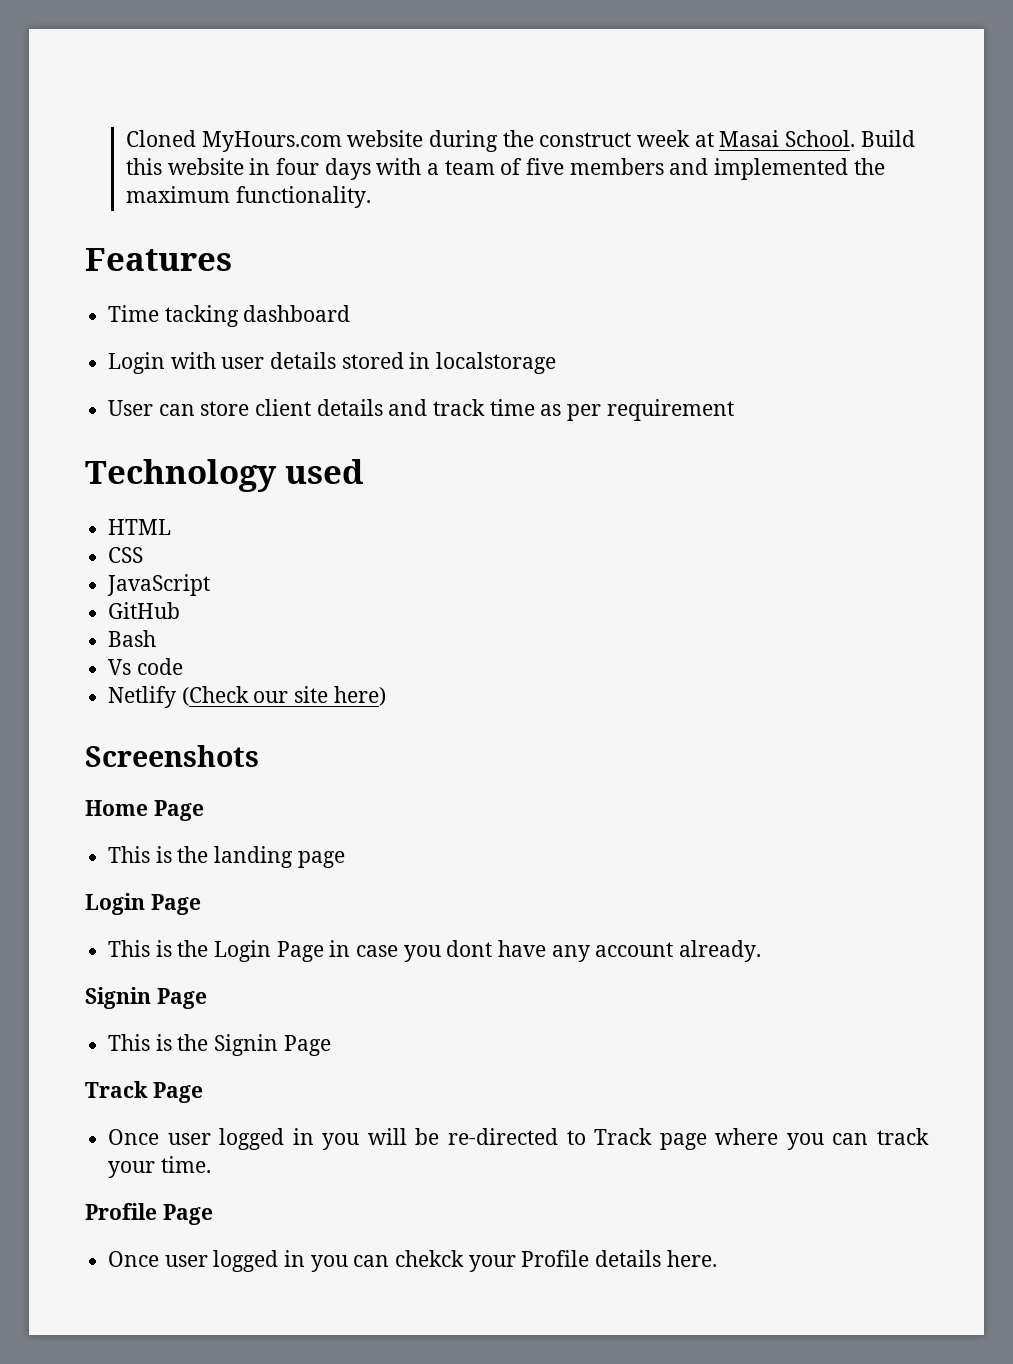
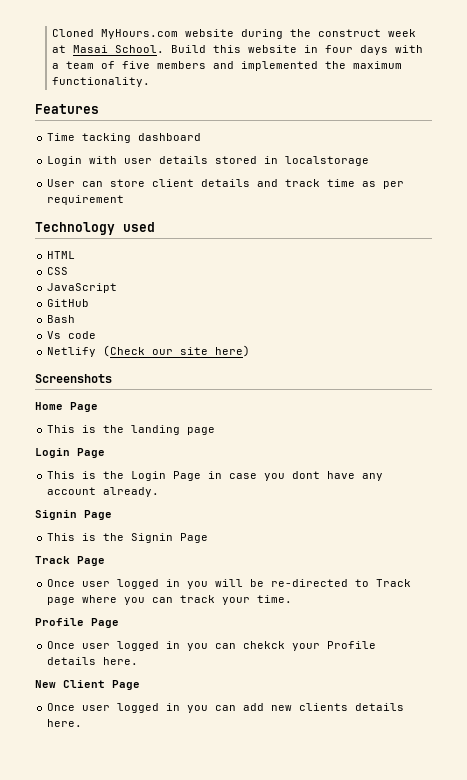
(717, 1258) none -> [35,680,140,690] [47,703,405,713] [47,719,83,727] // New Client Page // Once user logged in you can add new clients details here.

